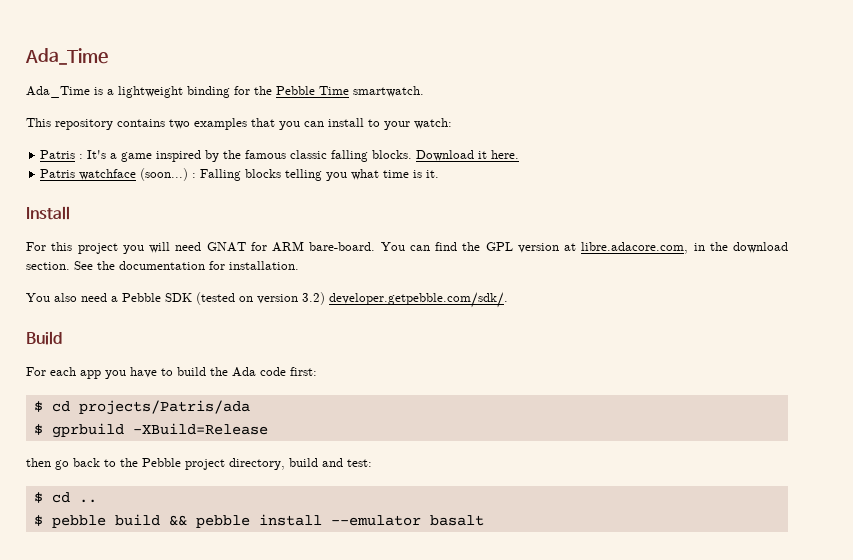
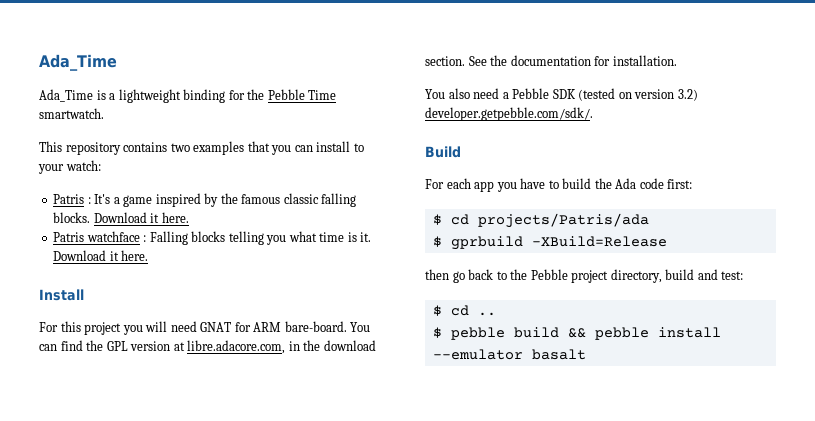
[140,168,189,181] (soon...) -> (140, 236) none
(440, 174) none -> [53,250,149,261] Download it here.

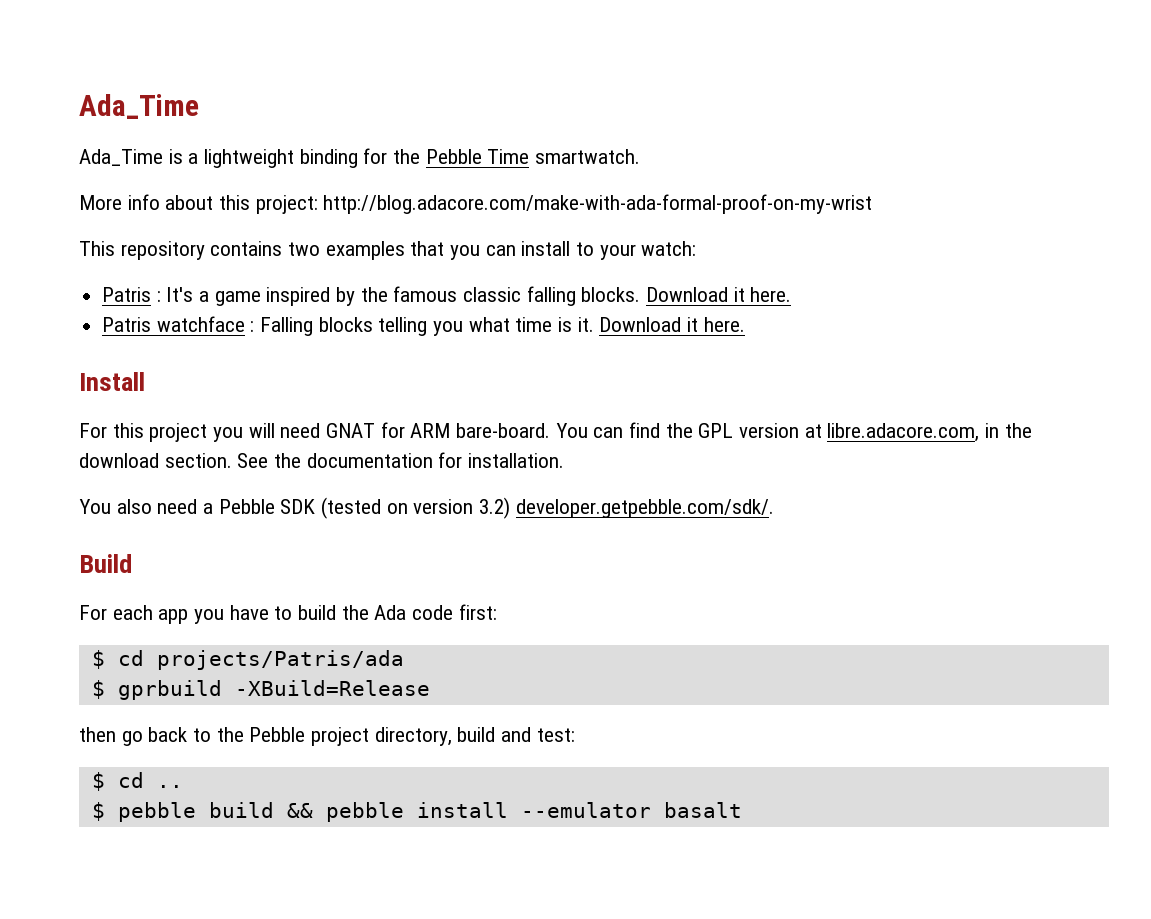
(104, 113) none -> [79,194,873,214] // More info about this project: http://blog.adacore.com/make-with-ada-formal-proof-on-my-wrist

